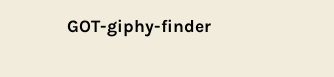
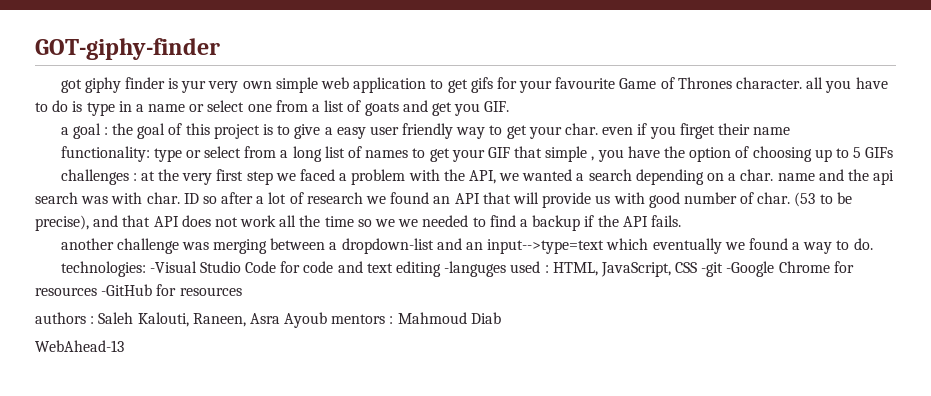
(211, 28) none -> [60,77,888,93] [35,100,510,116] [60,123,791,139] [60,146,894,162] [60,169,895,185] [35,192,852,208] [35,215,681,231] [60,238,873,254] [60,261,854,277] [35,284,242,296] [35,312,501,328] [35,340,124,352] // got giphy finder is yur very own simple web application to get gifs for your favourite Game of Thrones character. all you have to do is type in a name or select one from a list of goats and get you GIF. // a goal : the goal of this project is to give a easy user friendly way to get your char. even if you firget their name // functionality: type or select from a long list of names to get your GIF that simple , you have the option of choosing up to 5 GIFs // challenges : at the very first step we faced a problem with the API, we wanted a search depending on a char. name and the api search was with char. ID so after a lot of research we found an API that will provide us with good number of char. (53 to be precise), and that API does not work all the time so we we needed to find a backup if the API fails. // another challenge was merging between a dropdown-list and an input-->type=text which eventually we found a way to do. // technologies: -Visual Studio Code for code and text editing -languges used : HTML, JavaScript, CSS -git -Google Chrome for resources -GitHub for resources // authors : Saleh Kalouti, Raneen, Asra Ayoub mentors : Mahmoud Diab // WebAhead-13

